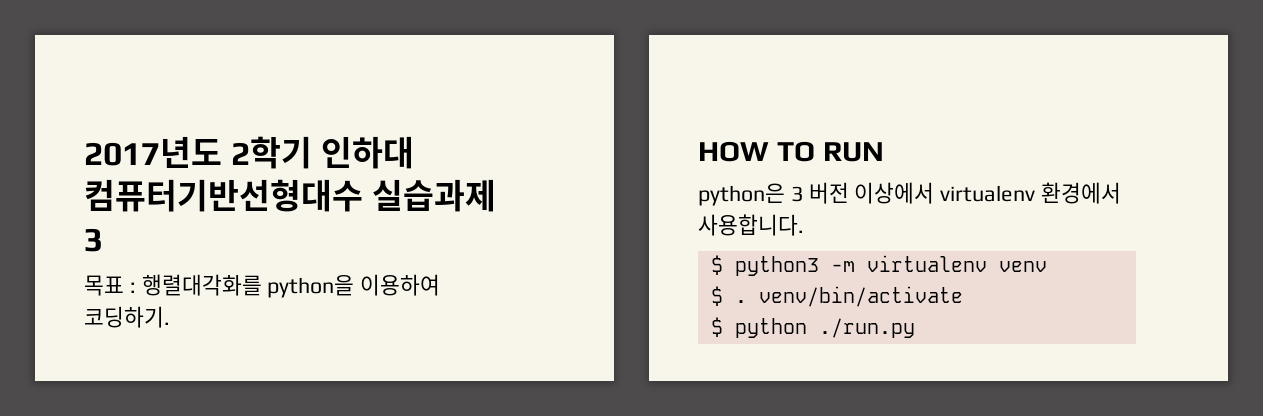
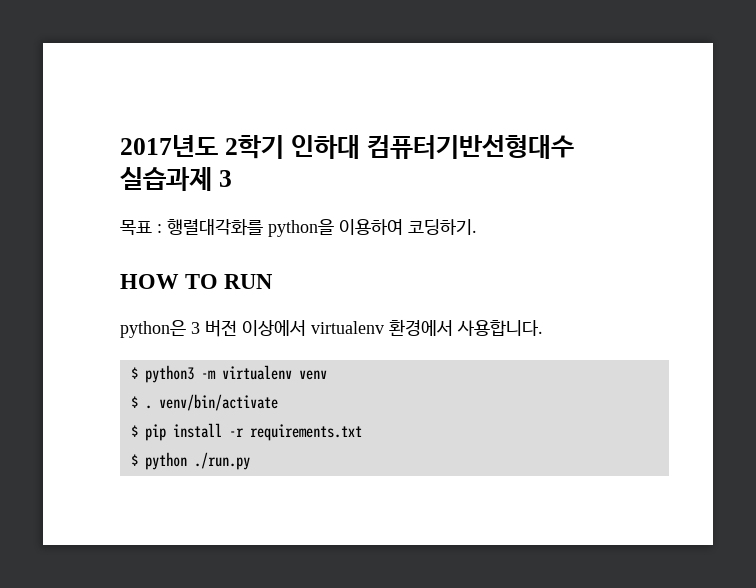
(963, 296) none -> [130,423,362,441] // $ pip install -r requirements.txt

